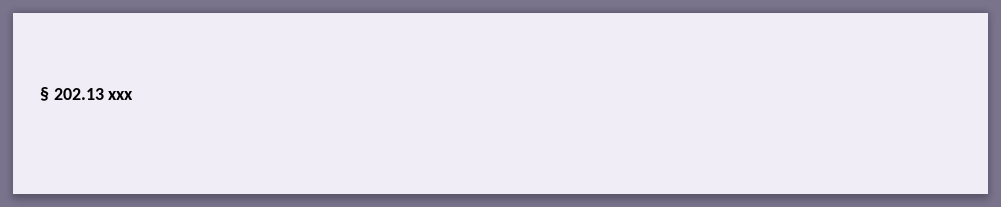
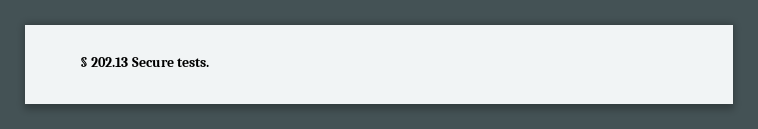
[108,91,134,100] xxx -> [131,57,210,67] Secure tests.

